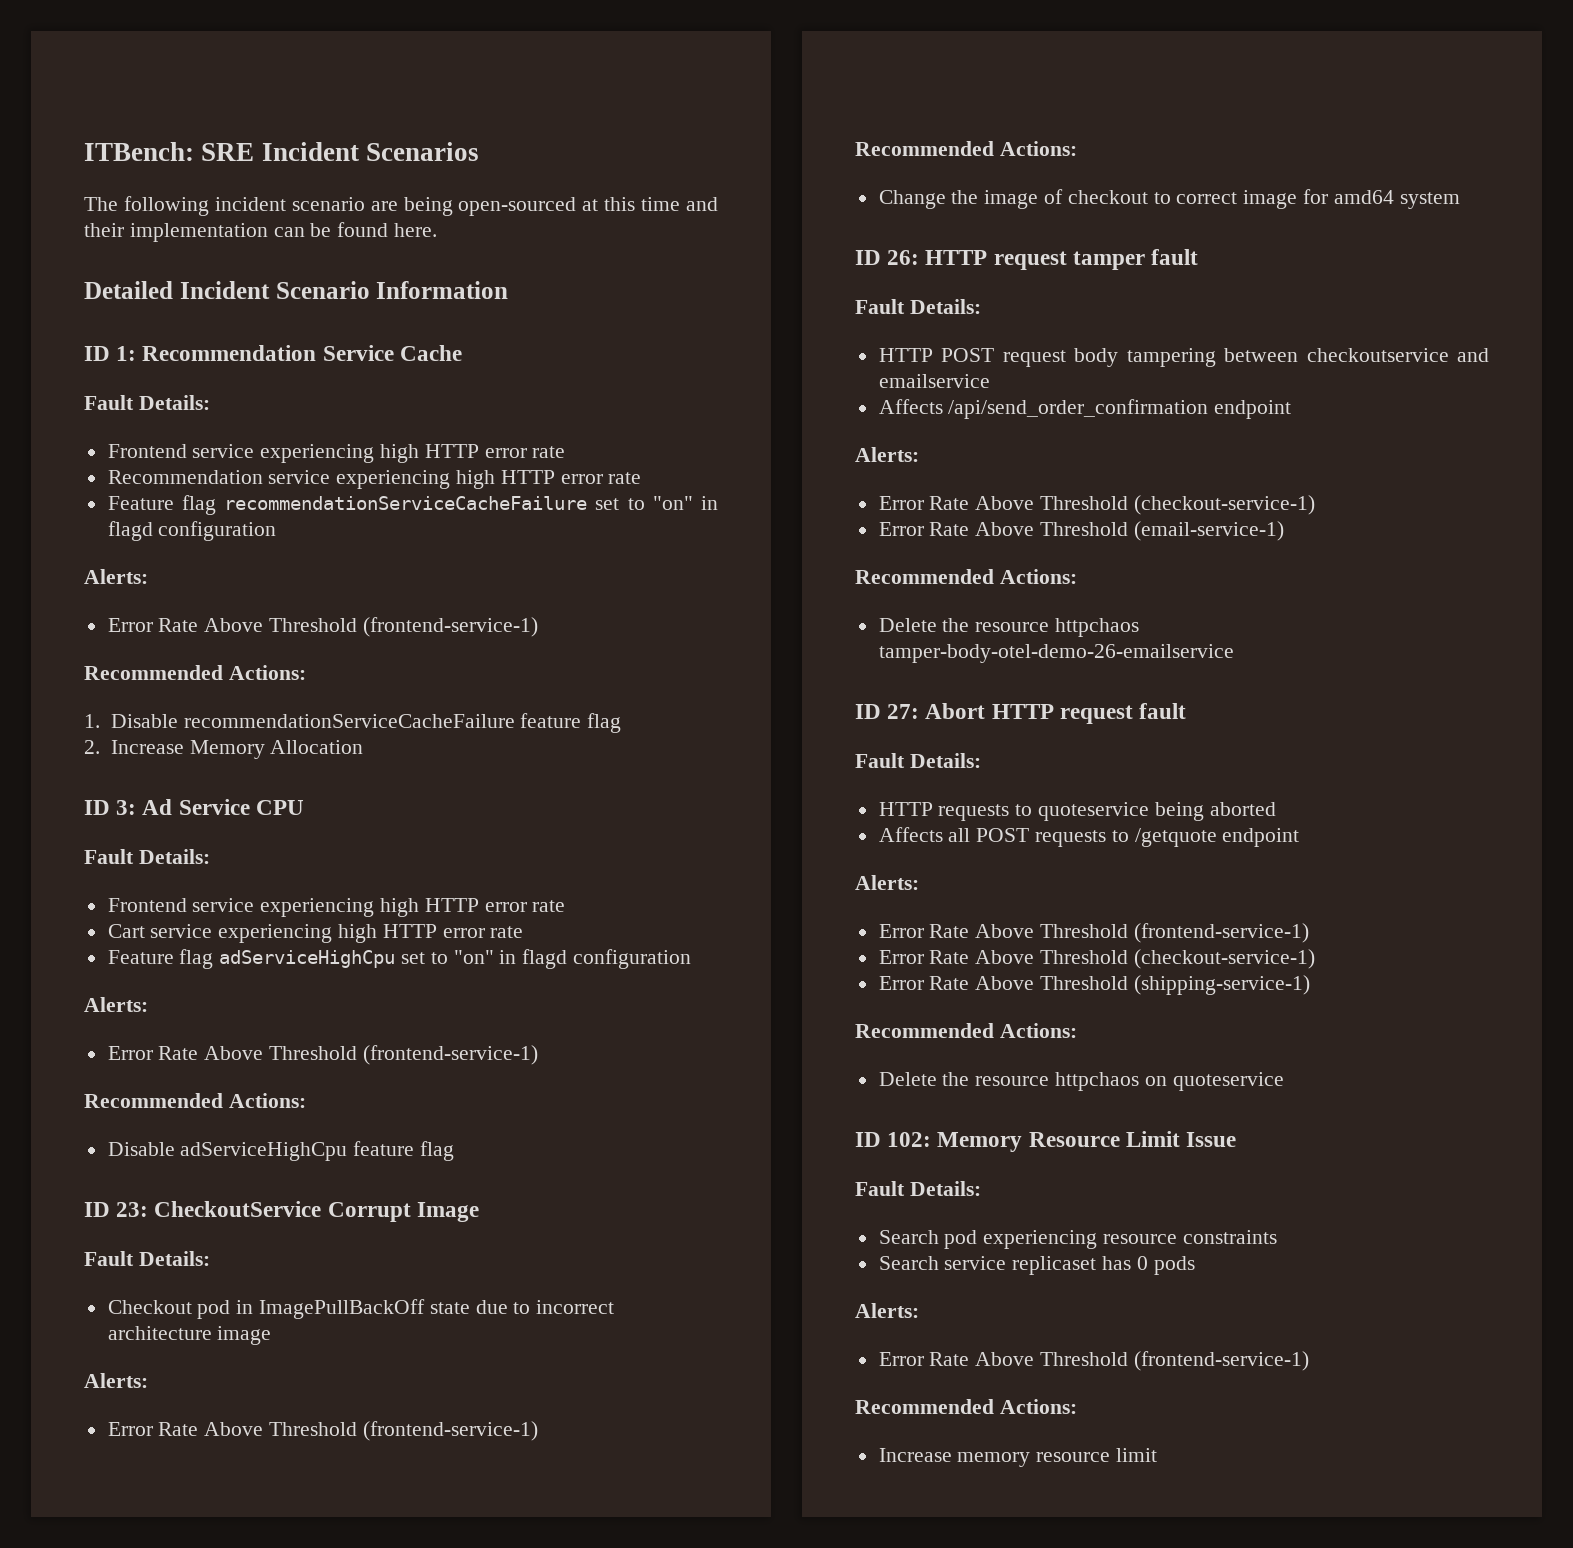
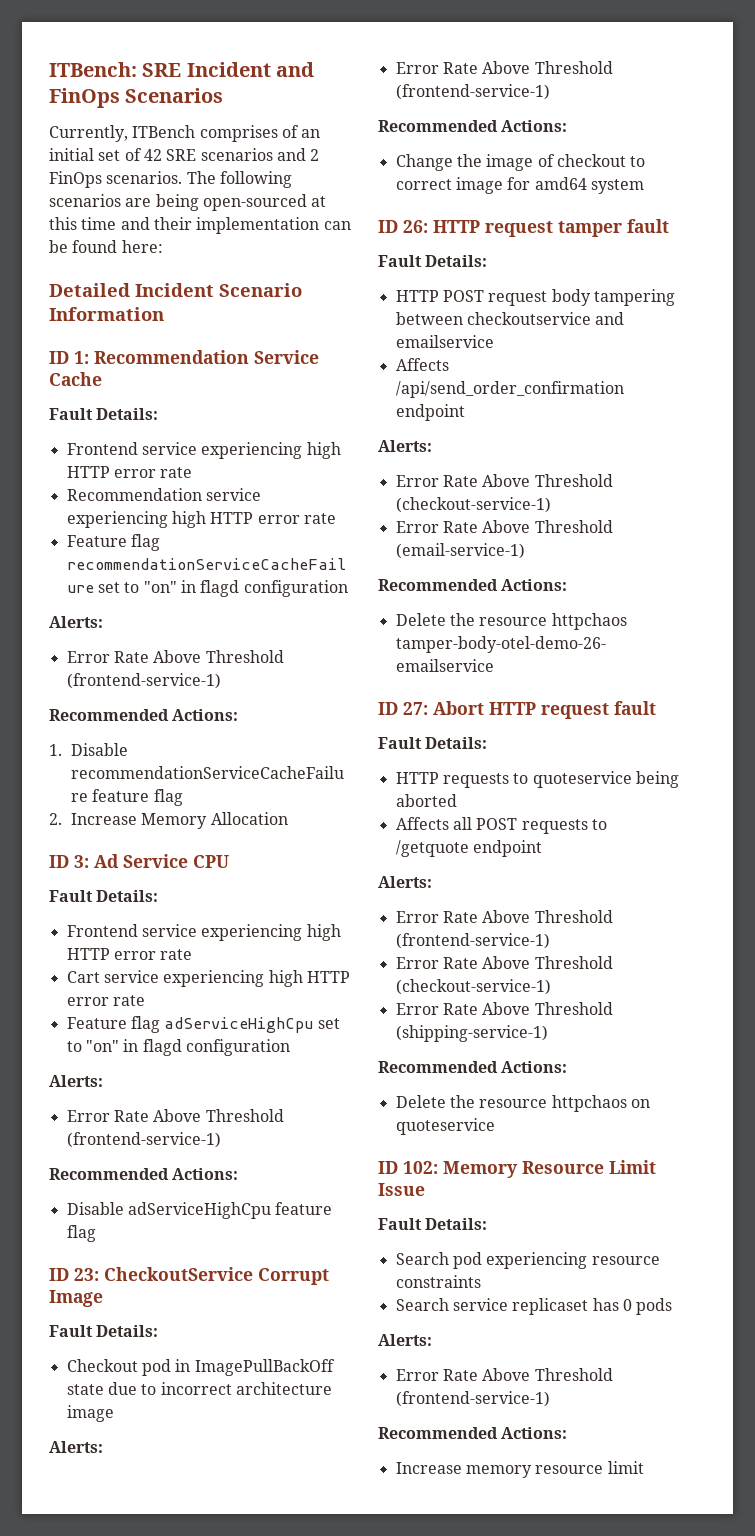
(359, 151) none -> [276,62,315,77] [49,88,120,108] and FinOps
[84,196,365,216] The following incident scenario -> [49,125,321,142] [49,148,320,161] [49,171,292,188] [49,194,121,207] Currently, ITBench comprises of an initial set of 42 SRE scenarios and 2 FinOps scenarios. The following scenarios
[394,223,438,237] here. -> [121,240,163,253] here:

